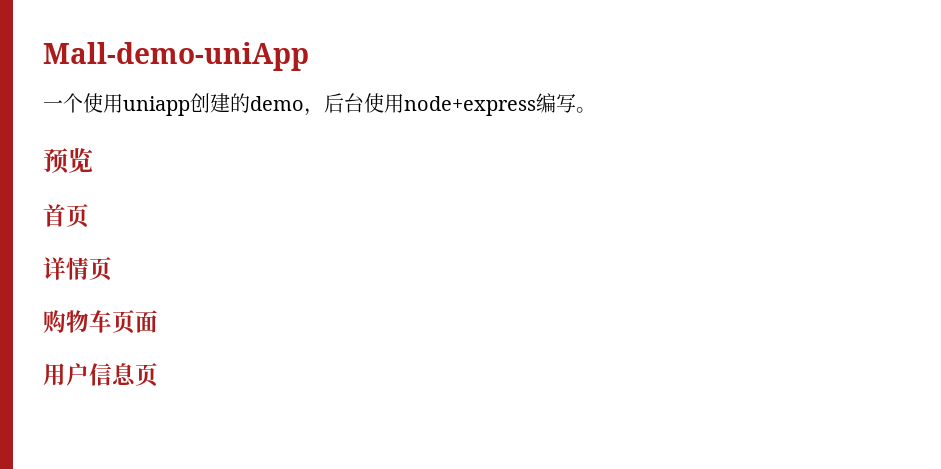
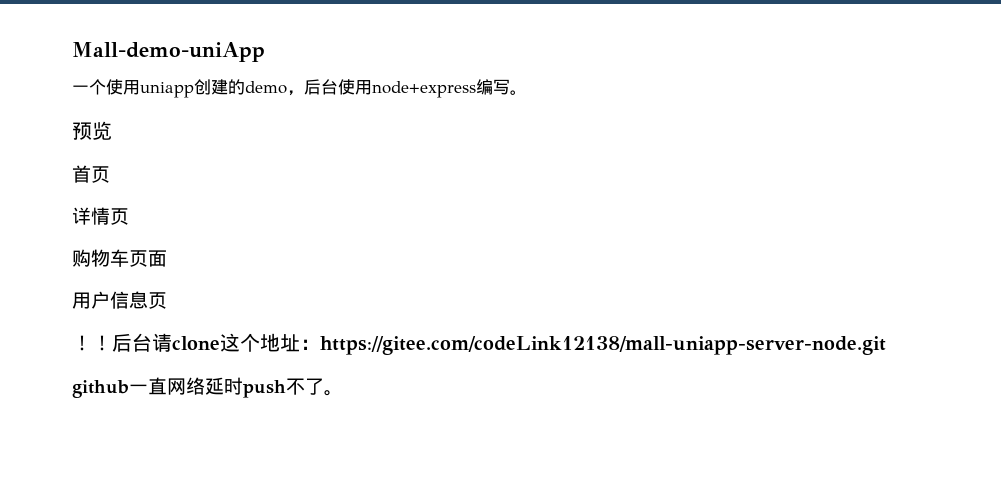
(158, 375) none -> [72,333,886,355] [72,377,343,398] // ！！后台请clone这个地址：https://gitee.com/codeLink12138/mall-uniapp-server-node.git // github一直网络延时push不了。

